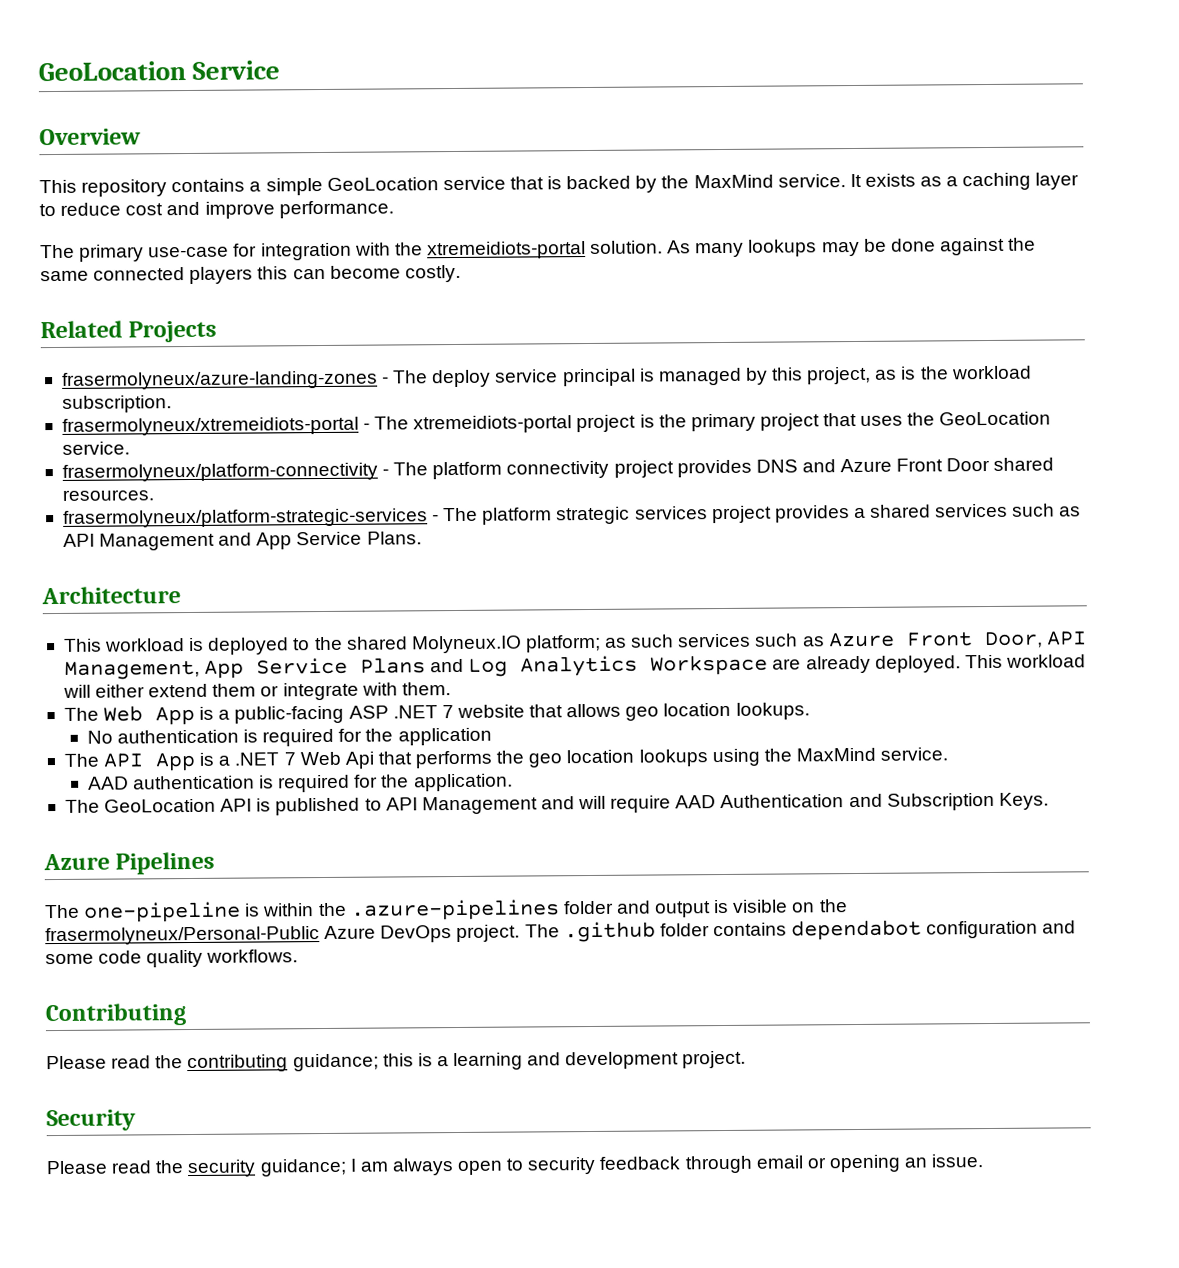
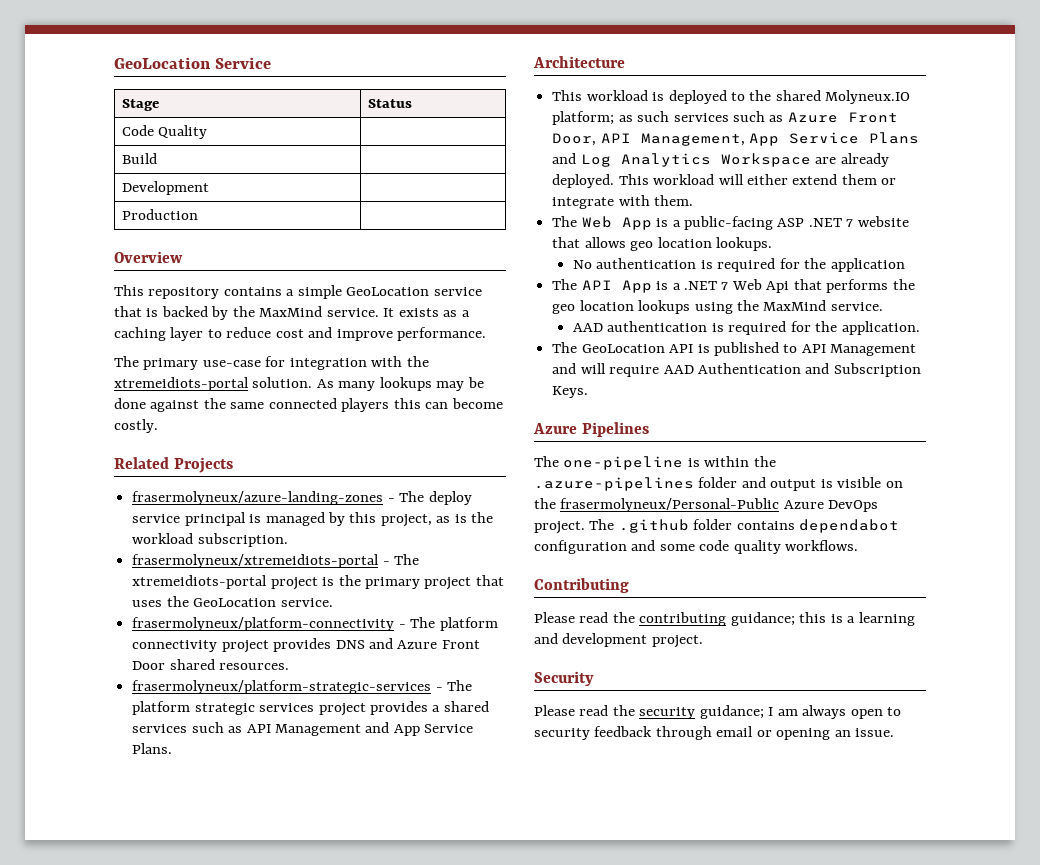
(281, 70) none -> [121,99,159,111] [367,99,412,108] [121,125,208,139] [121,153,157,164] [121,181,209,195] [121,209,198,220] // Stage | Status // Code Quality | // Build | // Development | // Production |

